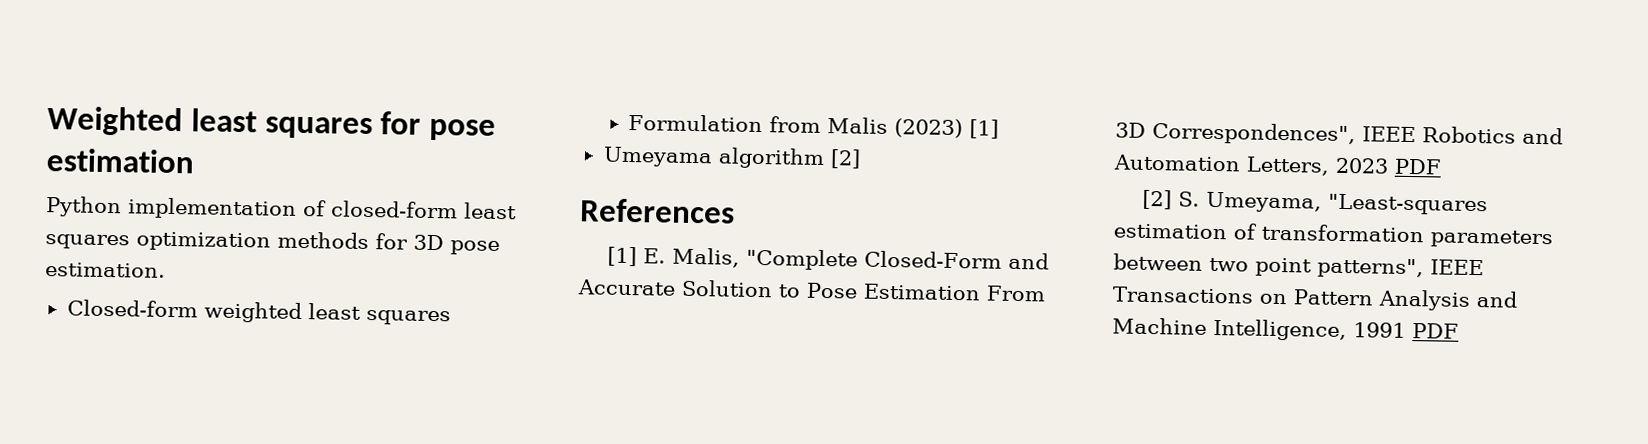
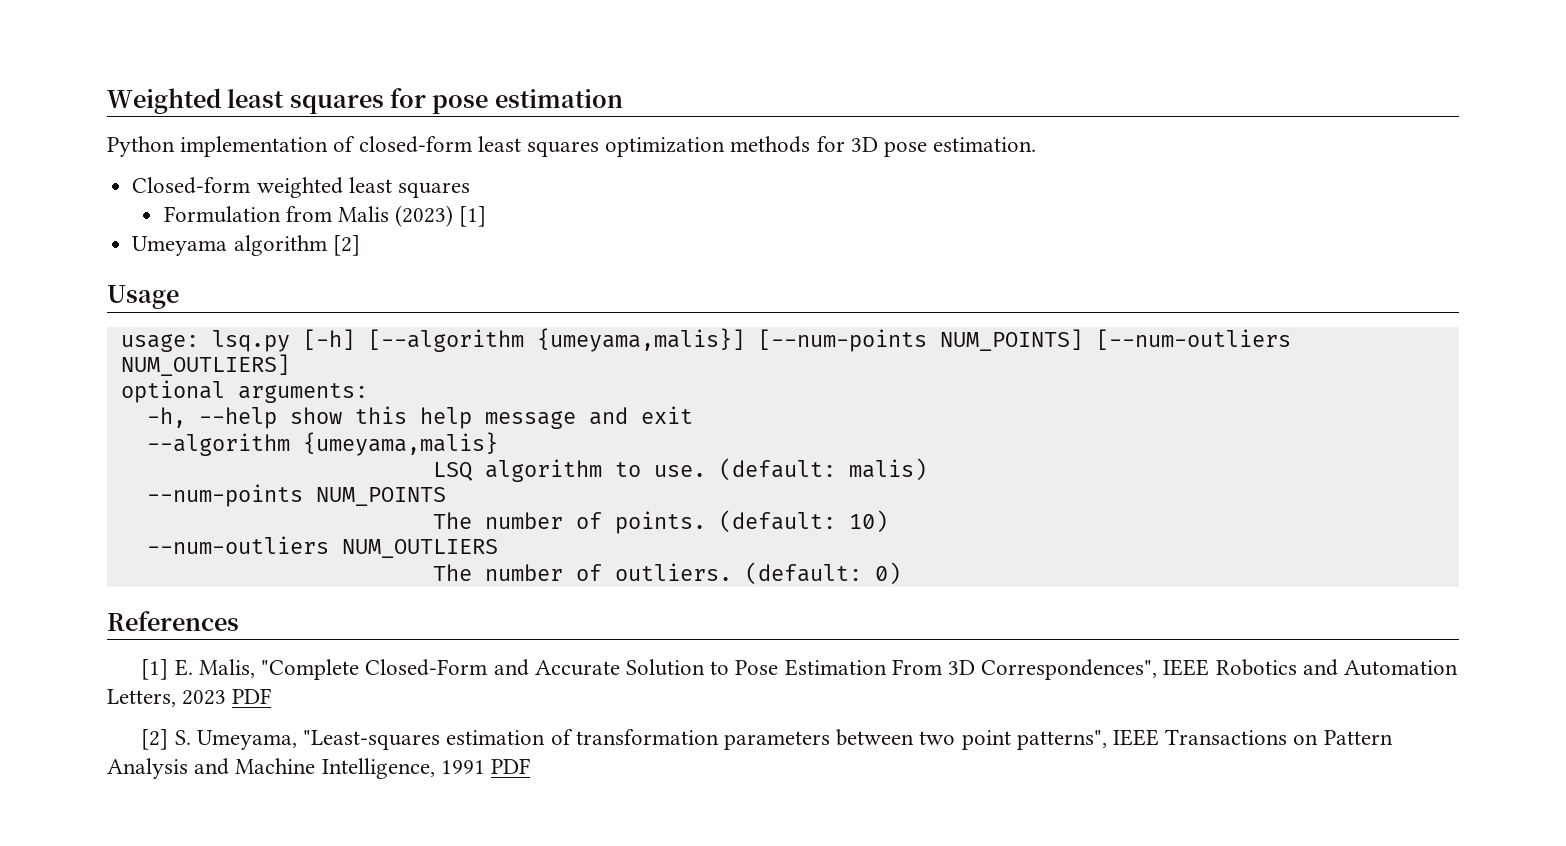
(861, 159) none -> [107,285,179,309] [120,328,1291,352] [120,354,290,376] [120,380,368,403] [146,406,693,429] [146,432,498,456] [432,458,927,482] [146,484,446,507] [432,510,888,534] [146,536,498,558] [432,562,901,585] // Usage // usage: lsq.py [-h] [--algorithm {umeyama,malis}] [--num-points NUM_POINTS] [--num-outliers NUM_OUTLIERS] // optional arguments: // -h, --help show this help message and exit // --algorithm {umeyama,malis} // LSQ algorithm to use. (default: malis) // --num-points NUM_POINTS // The number of points. (default: 10) // --num-outliers NUM_OUTLIERS // The number of outliers. (default: 0)

